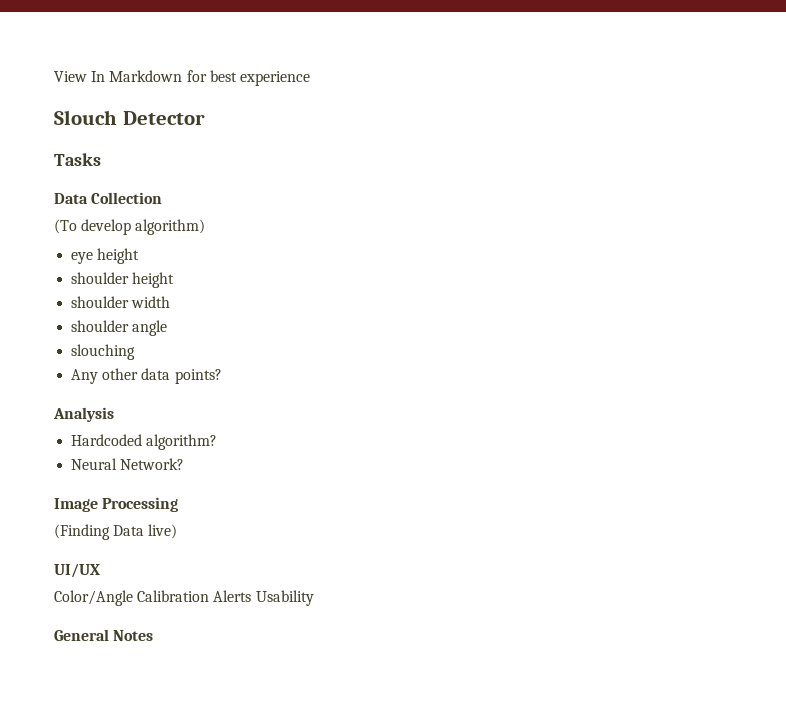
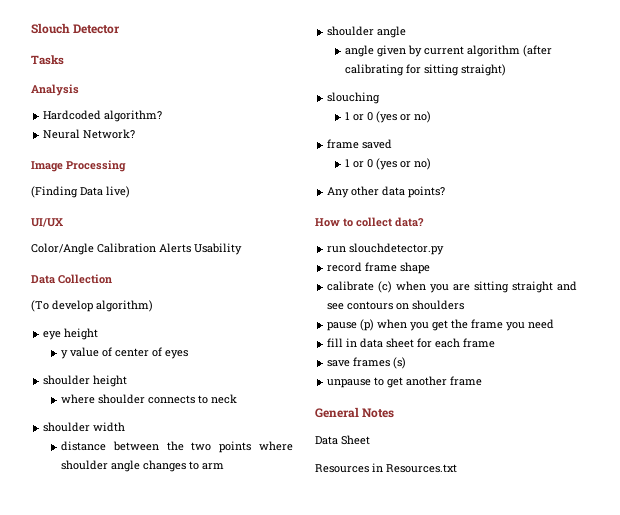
[54,70,310,86] [54,110,205,125] [54,153,101,166] [54,192,163,204] [54,219,206,235] [71,248,140,264] [71,272,175,288] [71,296,171,308] [71,320,168,336] [71,344,136,360] [71,368,222,384] View In Markdown for best experience // Slouch Detector // Tasks // Data Collection // (To develop algorithm) // eye height // shoulder height // shoulder width // shoulder angle // slouching // Any other data points? -> [31,23,121,34] [31,55,64,65] Slouch Detector // Tasks
[54,629,154,641] General Notes -> [31,274,112,284] [31,300,153,312] [43,328,99,340] [61,347,189,359] [43,375,128,387] [61,394,238,404] [43,422,126,432] [61,441,293,453] [61,460,225,472] [327,26,407,38] [345,45,553,57] [345,64,507,76] [327,92,381,104] [345,111,432,123] [327,139,393,149] [345,158,432,170] [327,186,446,198] [315,217,424,227] [327,243,445,255] [327,262,431,274] [327,281,577,293] [327,300,465,310] [327,319,555,331] [327,338,496,348] [327,357,407,369] [327,376,483,388] [315,407,395,418] [315,435,370,445] [315,463,457,473] Data Collection // (To develop algorithm) // eye height // y value of center of eyes // shoulder height // where shoulder connects to neck // shoulder width // distance between the two points where shoulder angle changes to arm // shoulder angle // angle given by current algorithm (after calibrating for sitting straight) // slouching // 1 or 0 (yes or no) // frame saved // 1 or 0 (yes or no) // Any other data points? // How to collect data? // run slouchdetector.py // record frame shape // calibrate (c) when you are sitting straight and see contours on shoulders // pause (p) when you get the frame you need // fill in data sheet for each frame // save frames (s) // unpause to get another frame // General Notes // Data Sheet // Resources in Resources.txt

